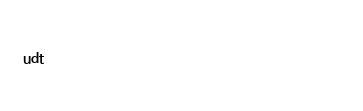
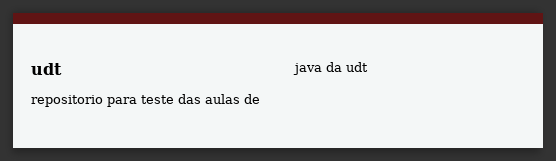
[23,52,44,64] udt -> [31,63,62,75] [31,94,260,107] [293,62,368,75] udt // repositorio para teste das aulas de java da udt

